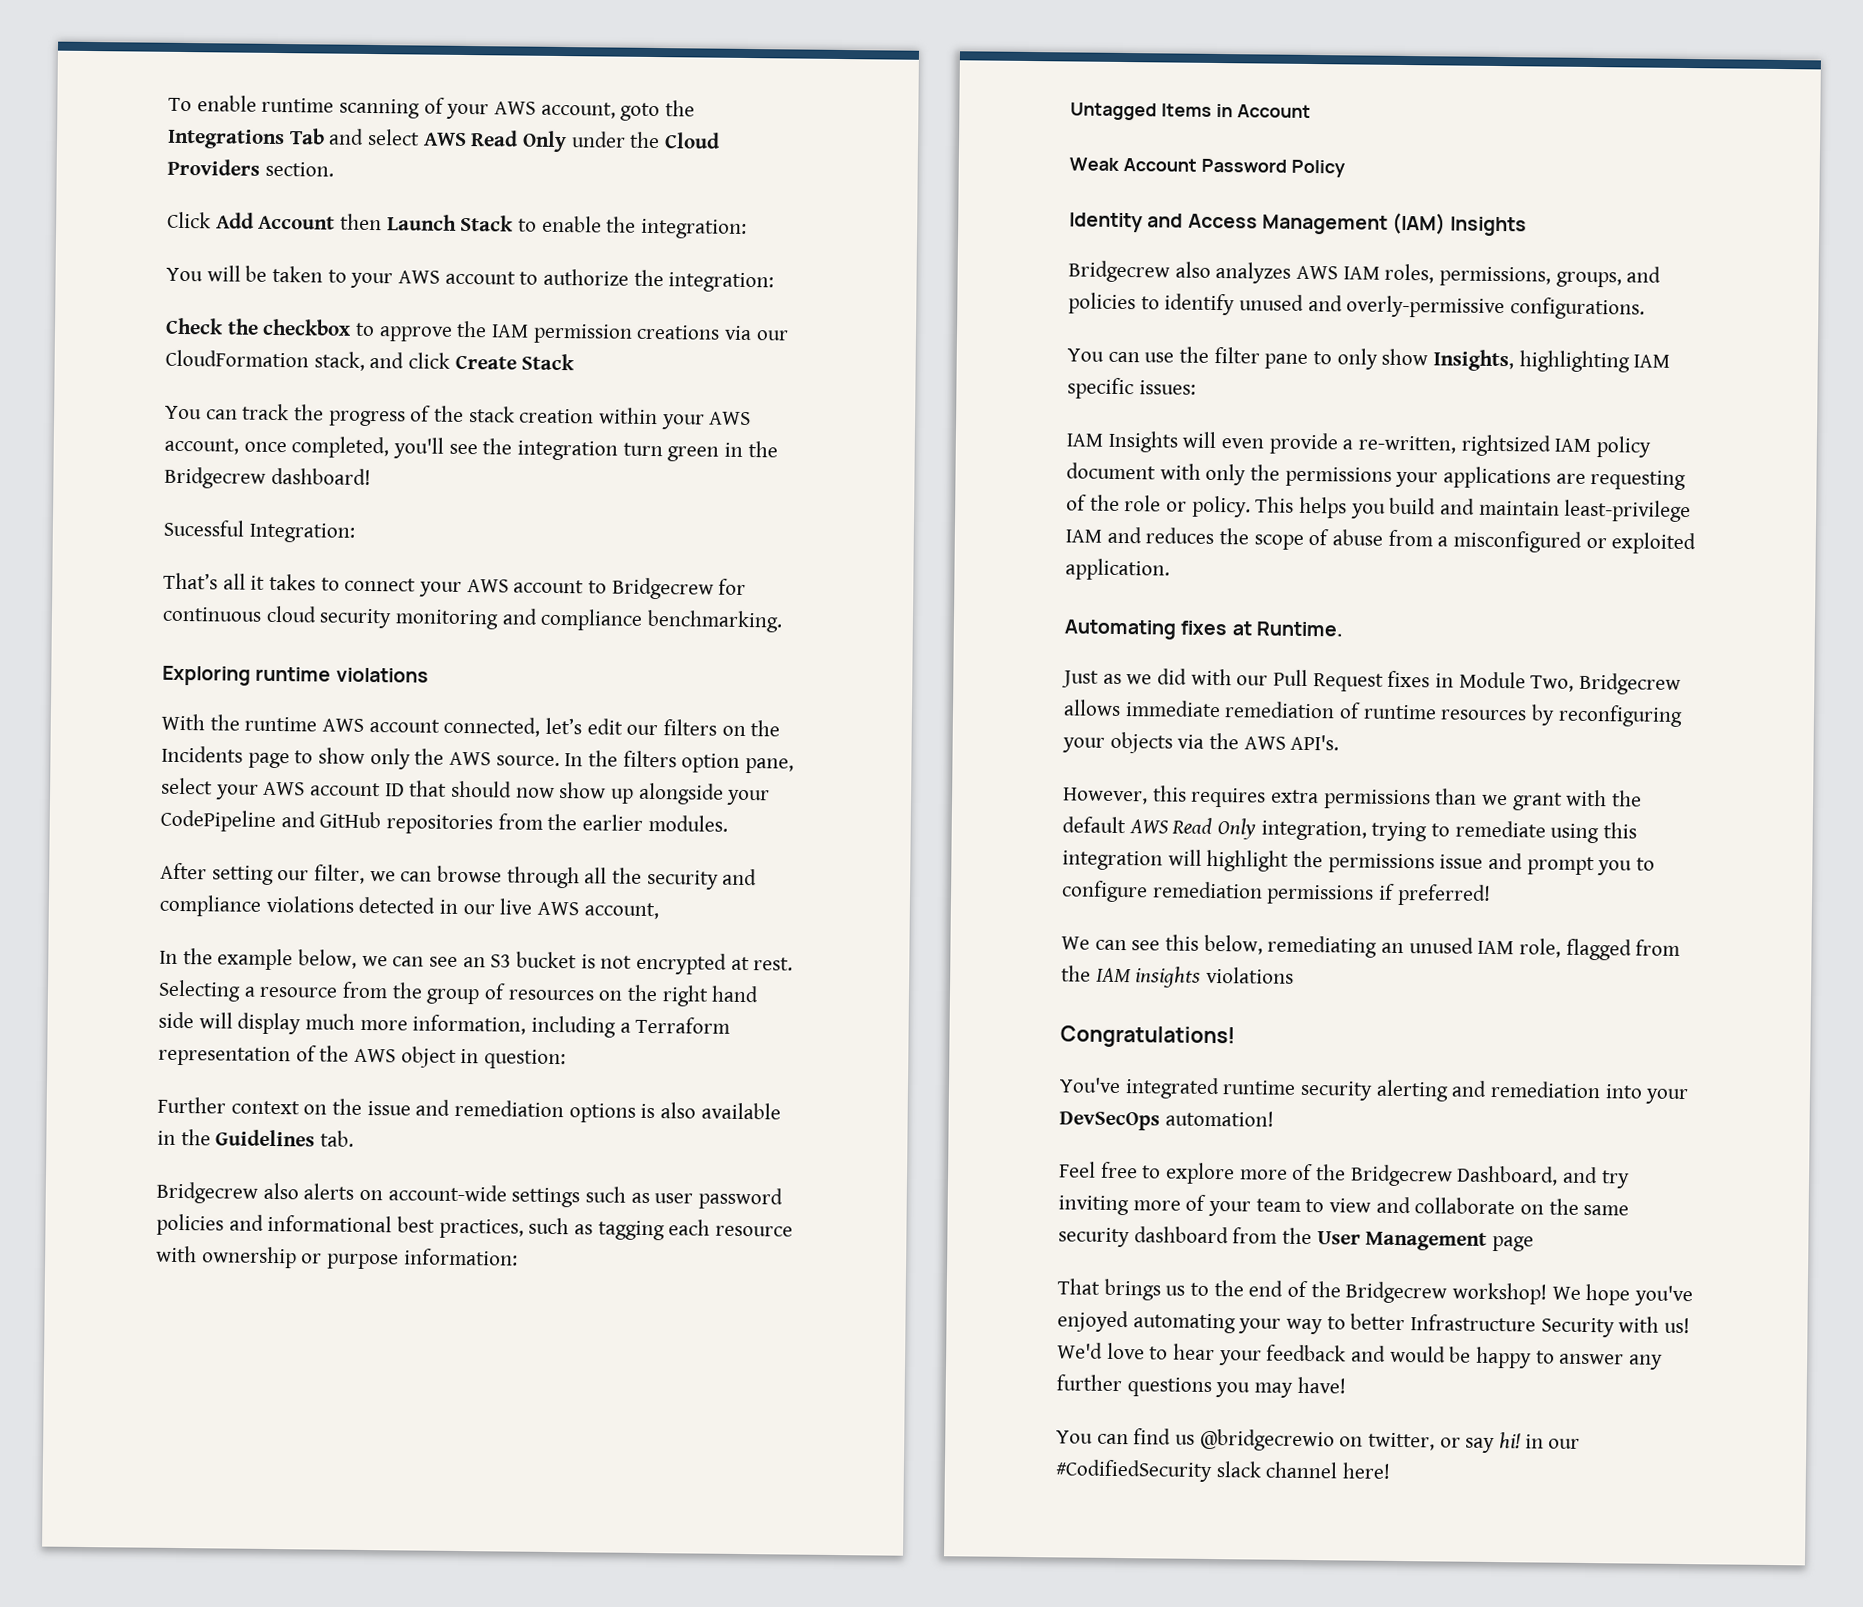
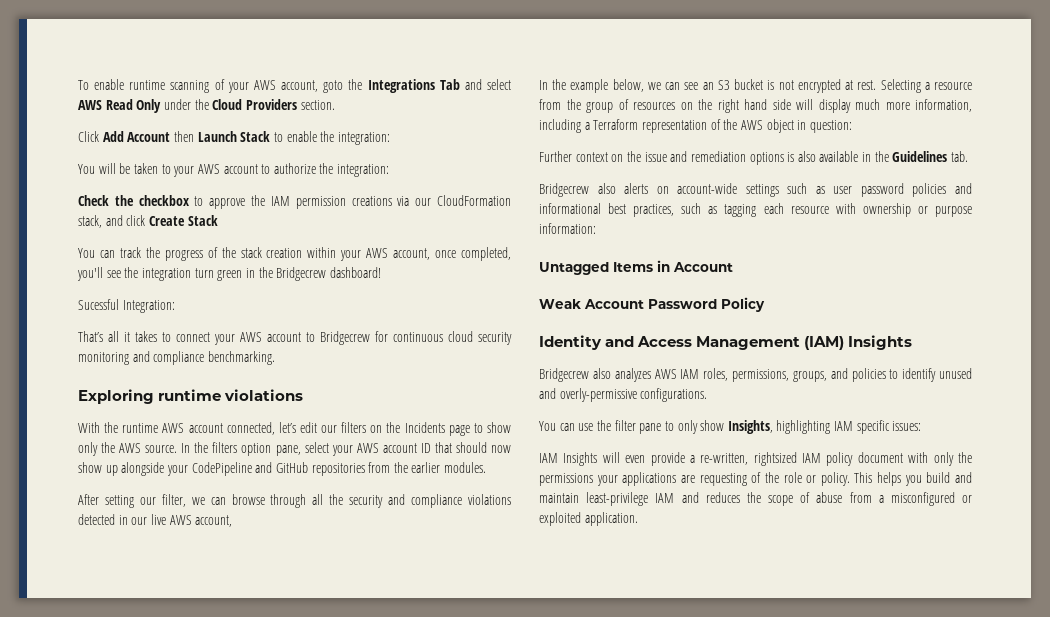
[1064,619,1343,640] [1061,668,1682,695] [1063,699,1683,727] [1062,731,1340,754] [1063,785,1643,811] [1062,816,1638,844] [1062,849,1656,876] [1061,880,1491,906] [1061,934,1681,961] [1061,965,1295,988] [1060,1025,1236,1049] [1059,1077,1690,1105] [1059,1110,1274,1131] [1059,1161,1630,1189] [1058,1194,1630,1217] [1058,1226,1535,1252] [1057,1278,1694,1307] [1057,1310,1691,1338] [1057,1342,1664,1370] [1056,1374,1346,1398] [1056,1428,1581,1454] [1055,1459,1392,1483] // Automating fixes at Runtime. // Just as we did with our Pull Request fixes in Module Two, Bridgecrew allows immediate remediation of runtime resources by reconfiguring your objects via the AWS API's. // However, this requires extra permissions than we grant with the default AWS Read Only integration, trying to remediate using this integration will highlight the permissions issue and prompt you to configure remediation permissions if preferred! // We can see this below, remediating an unused IAM role, flagged from the IAM insights violations // Congratulations! // You've integrated runtime security alerting and remediation into your DevSecOps automation! // Feel free to explore more of the Bridgecrew Dashboard, and try inviting more of your team to view and collaborate on the same security dashboard from the User Management page // That brings us to the end of the Bridgecrew workshop! We hope you've enjoyed automating your way to better Infrastructure Security with us! We'd love to hear your feedback and would be happy to answer any further questions you may have! // You can find us @bridgecrewio on twitter, or say hi! in our #CodifiedSecurity slack channel here! -> (638, 519) none

